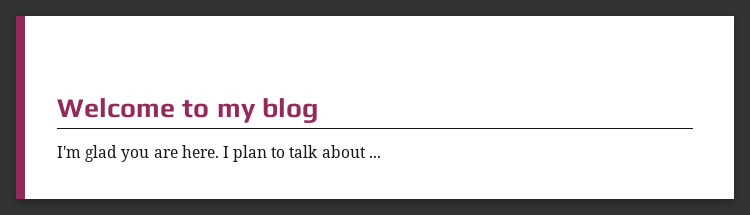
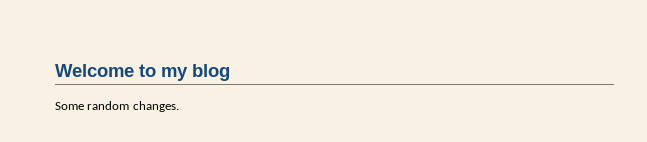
[57,145,381,162] I'm glad you are here. I plan to talk about ... -> [55,101,179,112] Some random changes.

